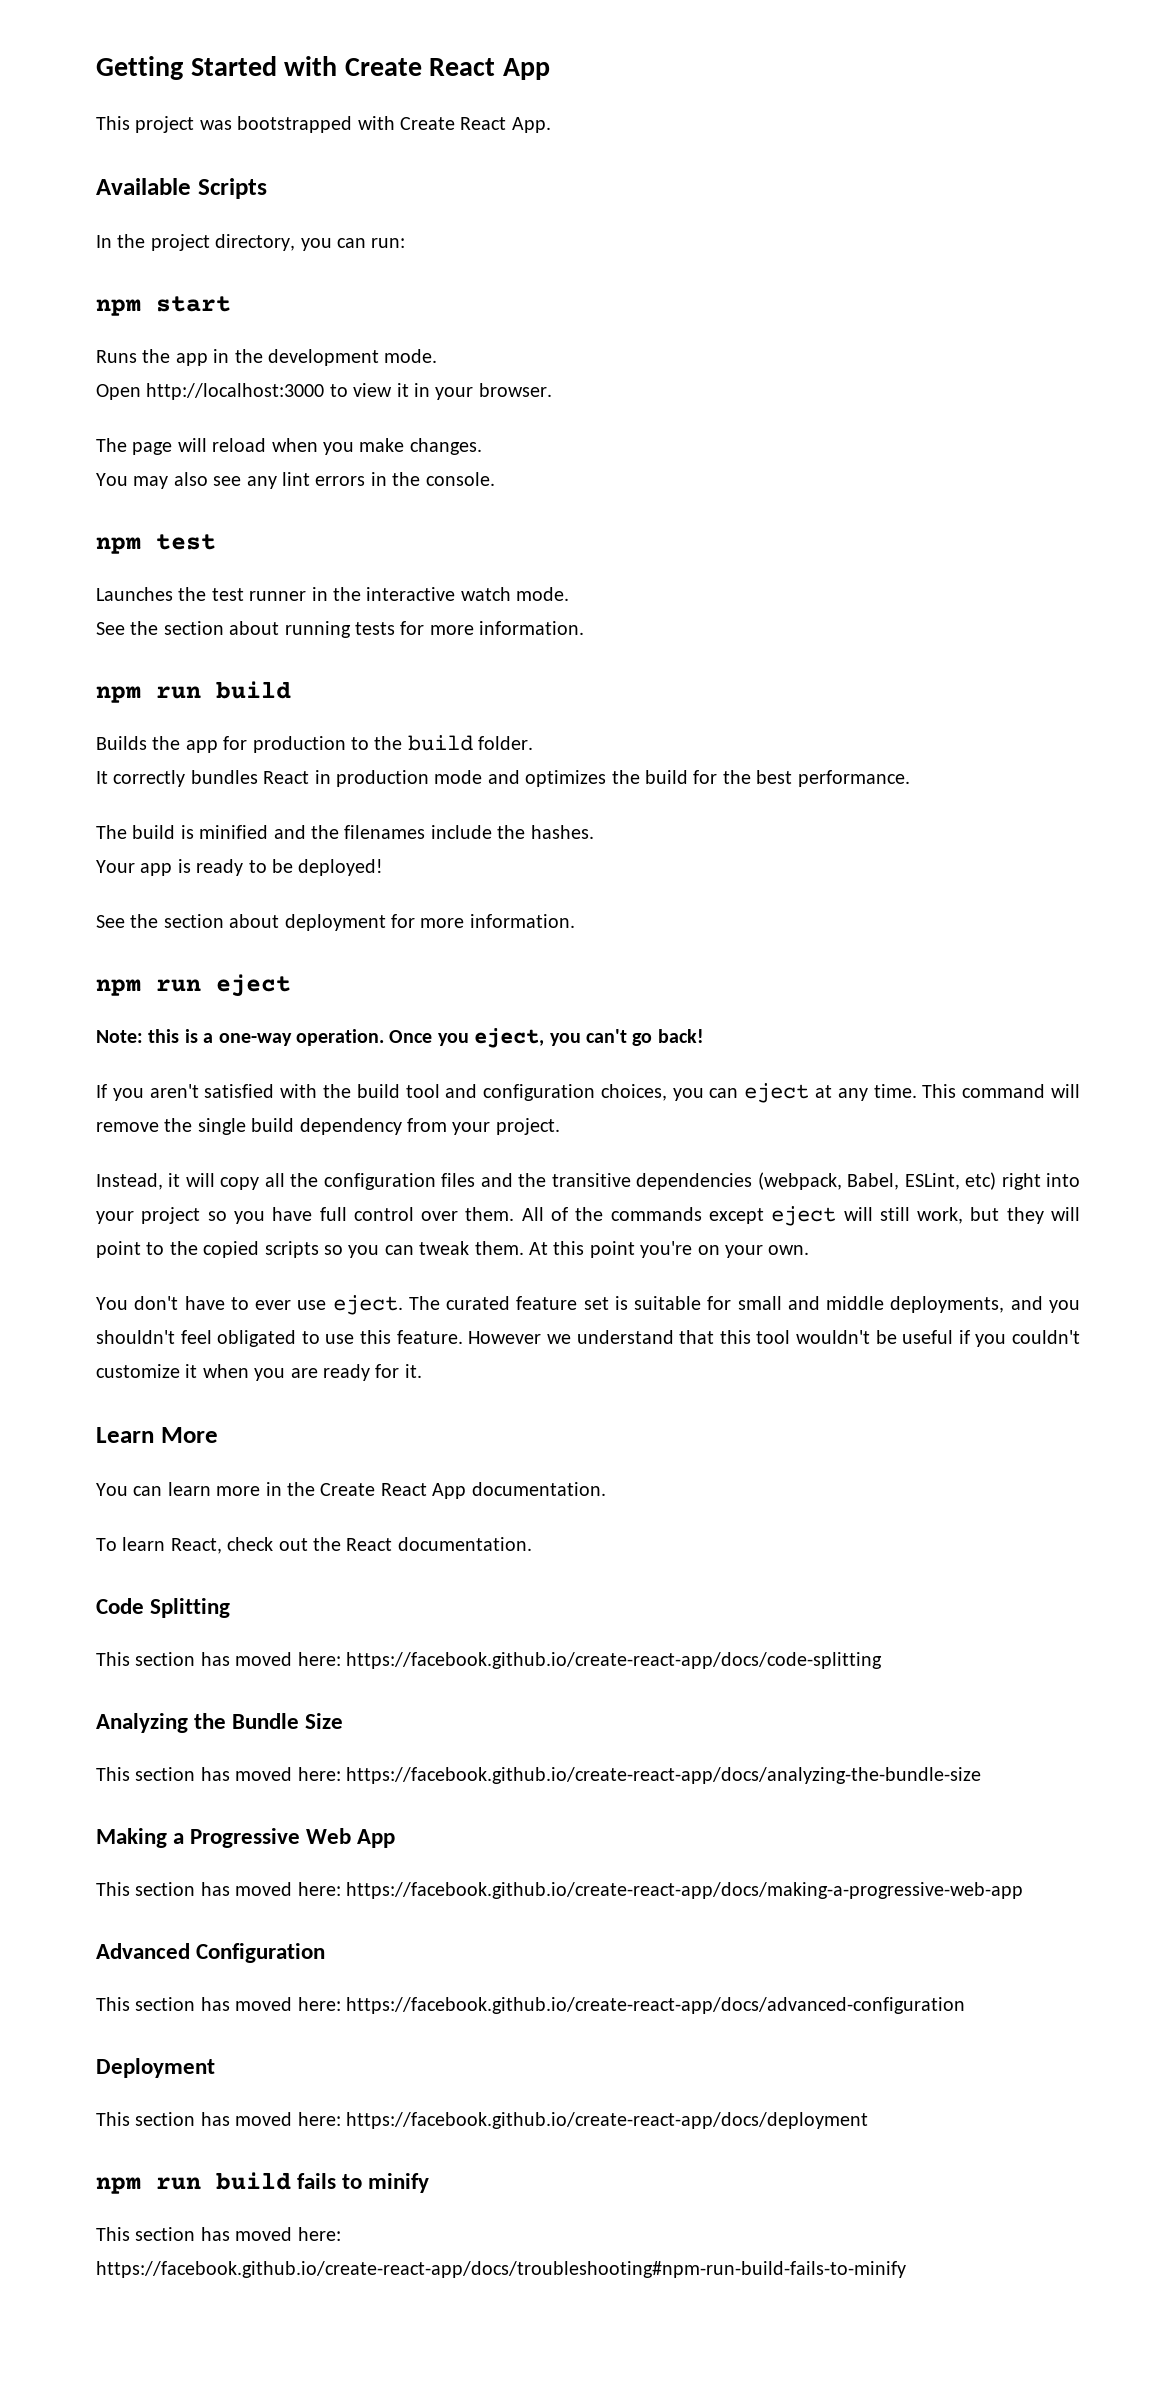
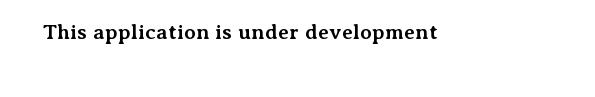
[96,56,550,80] [96,116,551,133] [96,178,267,199] [96,234,406,251] [96,296,231,316] [96,349,438,366] [96,383,552,400] [96,438,482,455] [96,472,495,489] [96,534,216,554] [96,587,570,601] [96,621,585,638] [96,681,291,703] [96,735,534,753] [96,770,910,787] [96,825,594,839] [96,859,384,876] [96,914,575,931] [96,974,291,997] [96,1028,704,1048] [96,1083,1080,1103] [96,1118,560,1135] [96,1172,1081,1190] [96,1206,1080,1226] [96,1241,810,1258] [96,1295,1081,1315] [96,1330,1080,1347] [96,1364,422,1381] [96,1427,218,1443] [96,1482,606,1499] [96,1537,532,1554] [96,1598,231,1618] [96,1652,882,1669] [96,1713,344,1733] [96,1767,981,1784] [96,1828,396,1848] [96,1882,1023,1899] [96,1943,326,1963] [96,1997,965,2014] [96,2058,215,2078] [96,2112,868,2129] [96,2172,430,2194] [96,2227,341,2241] [96,2261,906,2278] Getting Started with Create React App // This project was bootstrapped with Create React App. // Available Scripts // In the project directory, you can run: // npm start // Runs the app in the development mode. // Open http://localhost:3000 to view it in your browser. // The page will reload when you make changes. // You may also see any lint errors in the console. // npm test // Launches the test runner in the interactive watch mode. // See the section about running tests for more information. // npm run build // Builds the app for production to the build folder. // It correctly bundles React in production mode and optimizes the build for the best performance. // The build is minified and the filenames include the hashes. // Your app is ready to be deployed! // See the section about deployment for more information. // npm run eject // Note: this is a one-way operation. Once you eject, you can't go back! // If you aren't satisfied with the build tool and configuration choices, you can eject at any time. This command will remove the single build dependency from your project. // Instead, it will copy all the configuration files and the transitive dependencies (webpack, Babel, ESLint, etc) right into your project so you have full control over them. All of the commands except eject will still work, but they will point to the copied scripts so you can tweak them. At this point you're on your own. // You don't have to ever use eject. The curated feature set is suitable for small and middle deployments, and you shouldn't feel obligated to use this feature. However we understand that this tool wouldn't be useful if you couldn't customize it when you are ready for it. // Learn More // You can learn more in the Create React App documentation. // To learn React, check out the React documentation. // Code Splitting // This section has moved here: https://facebook.github.io/create-react-app/docs/code-splitting // Analyzing the Bundle Size // This section has moved here: https://facebook.github.io/create-react-app/docs/analyzing-the-bundle-size // Making a Progressive Web App // This section has moved here: https://facebook.github.io/create-react-app/docs/making-a-progressive-web-app // Advanced Configuration // This section has moved here: https://facebook.github.io/create-react-app/docs/advanced-configuration // Deployment // This section has moved here: https://facebook.github.io/create-react-app/docs/deployment // npm run build fails to minify // This section has moved here: https://facebook.github.io/create-react-app/docs/troubleshooting#npm-run-build-fails-to-minify -> [43,24,438,44] This application is under development

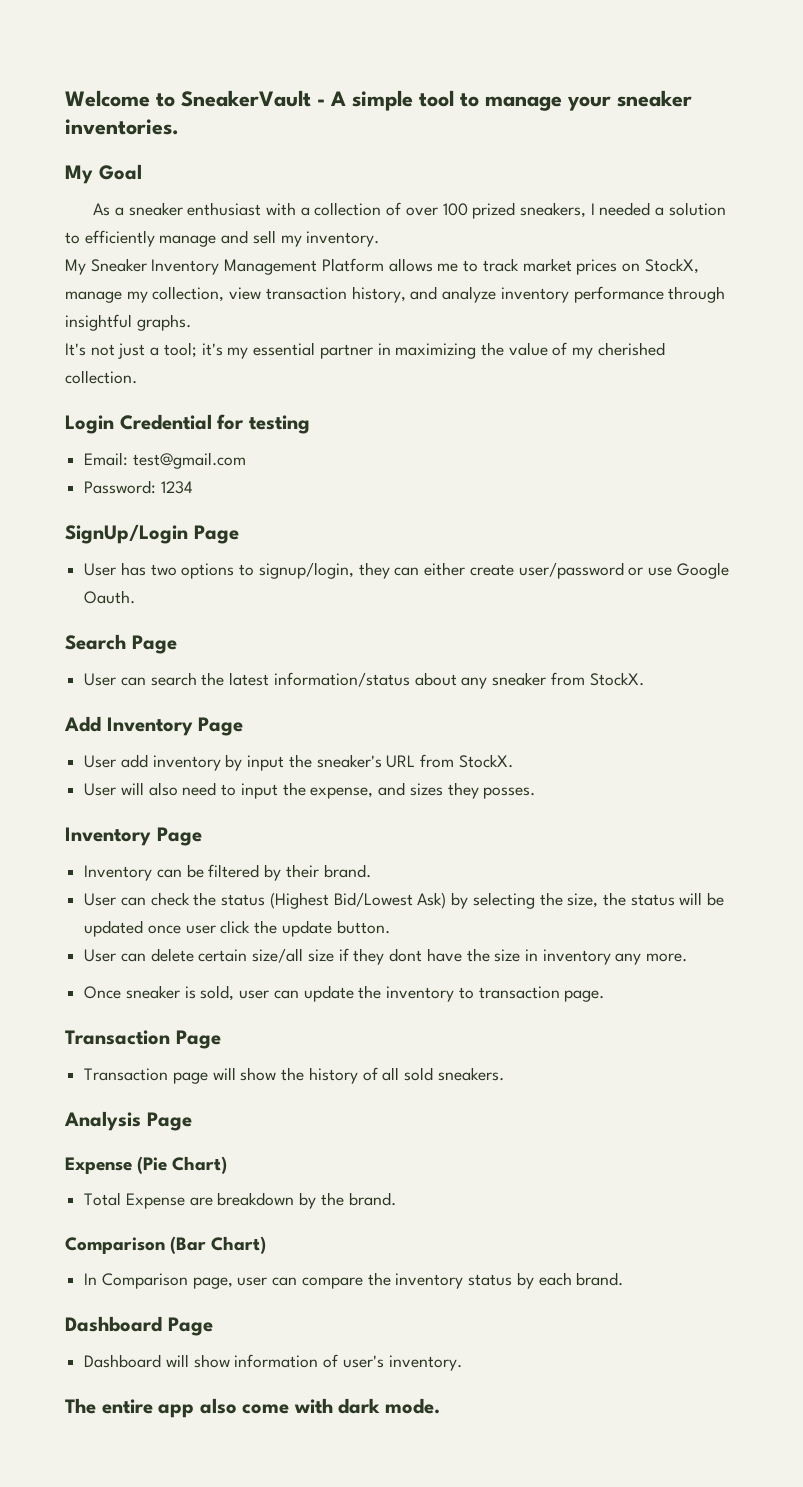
[43,24,438,44] This application is under development -> [65,90,692,111] [65,119,179,135] [65,164,142,184] [93,202,726,219] [65,230,380,247] [65,258,699,275] [65,286,726,303] [65,314,191,331] [65,342,665,359] [65,370,137,384] [65,414,310,434] [84,452,246,469] [84,480,193,494] [65,524,239,544] [84,562,729,579] [84,590,136,604] [65,634,177,654] [84,672,644,689] [64,716,244,736] [84,754,513,771] [84,782,536,799] [65,827,202,846] [84,864,371,881] [84,892,725,909] [84,920,390,937] [84,948,688,965] [84,985,605,1002] [65,1030,221,1049] [84,1067,504,1084] [64,1111,192,1131] [65,1156,228,1174] [84,1192,396,1209] [65,1236,267,1254] [84,1272,624,1289] [65,1316,213,1336] [84,1354,462,1371] [65,1398,440,1418] Welcome to SneakerVault - A simple tool to manage your sneaker inventories. // My Goal // As a sneaker enthusiast with a collection of over 100 prized sneakers, I needed a solution to efficiently manage and sell my inventory. // My Sneaker Inventory Management Platform allows me to track market prices on StockX, manage my collection, view transaction history, and analyze inventory performance through insightful graphs. // It's not just a tool; it's my essential partner in maximizing the value of my cherished collection. // Login Credential for testing // Email: test@gmail.com // Password: 1234 // SignUp/Login Page // User has two options to signup/login, they can either create user/password or use Google Oauth. // Search Page // User can search the latest information/status about any sneaker from StockX. // Add Inventory Page // User add inventory by input the sneaker's URL from StockX. // User will also need to input the expense, and sizes they posses. // Inventory Page // Inventory can be filtered by their brand. // User can check the status (Highest Bid/Lowest Ask) by selecting the size, the status will be updated once user click the update button. // User can delete certain size/all size if they dont have the size in inventory any more. // Once sneaker is sold, user can update the inventory to transaction page. // Transaction Page // Transaction page will show the history of all sold sneakers. // Analysis Page // Expense (Pie Chart) // Total Expense are breakdown by the brand. // Comparison (Bar Chart) // In Comparison page, user can compare the inventory status by each brand. // Dashboard Page // Dashboard will show information of user's inventory. // The entire app also come with dark mode.

